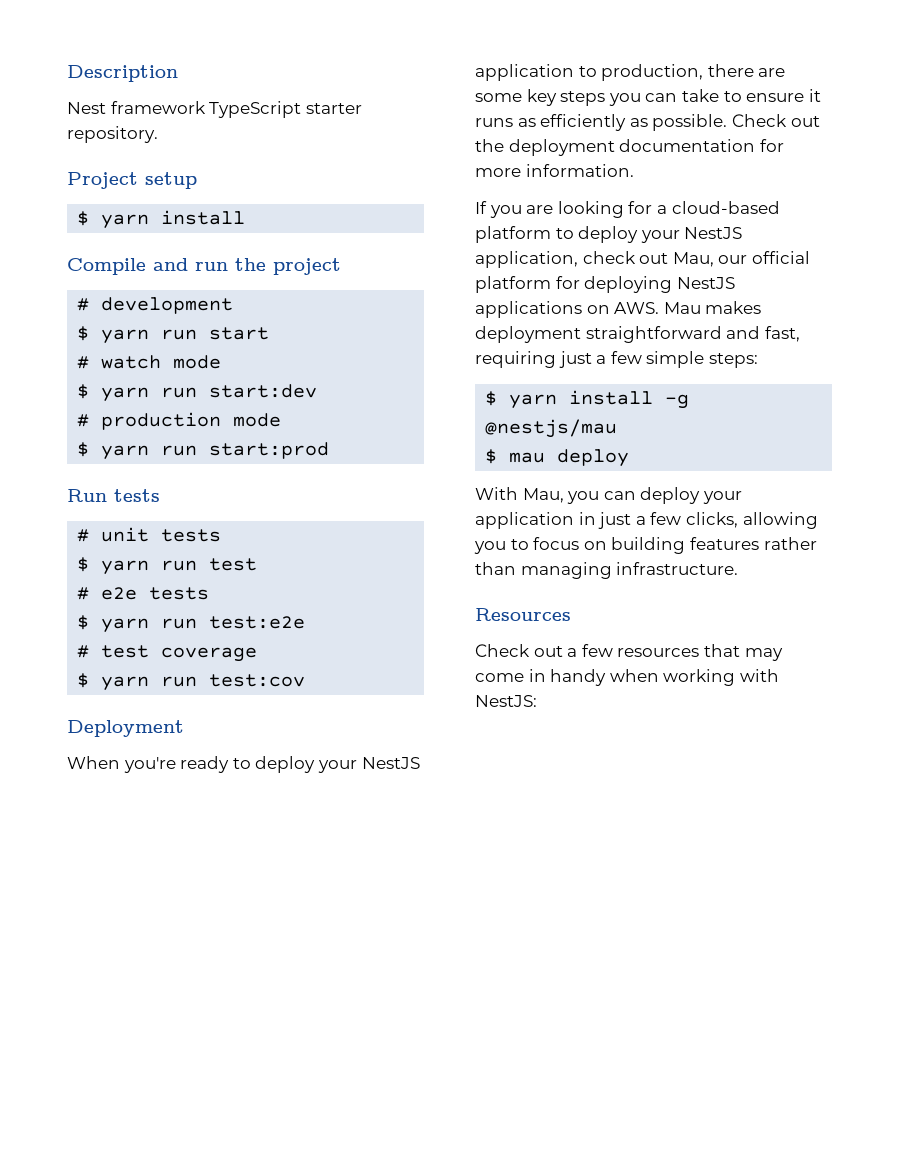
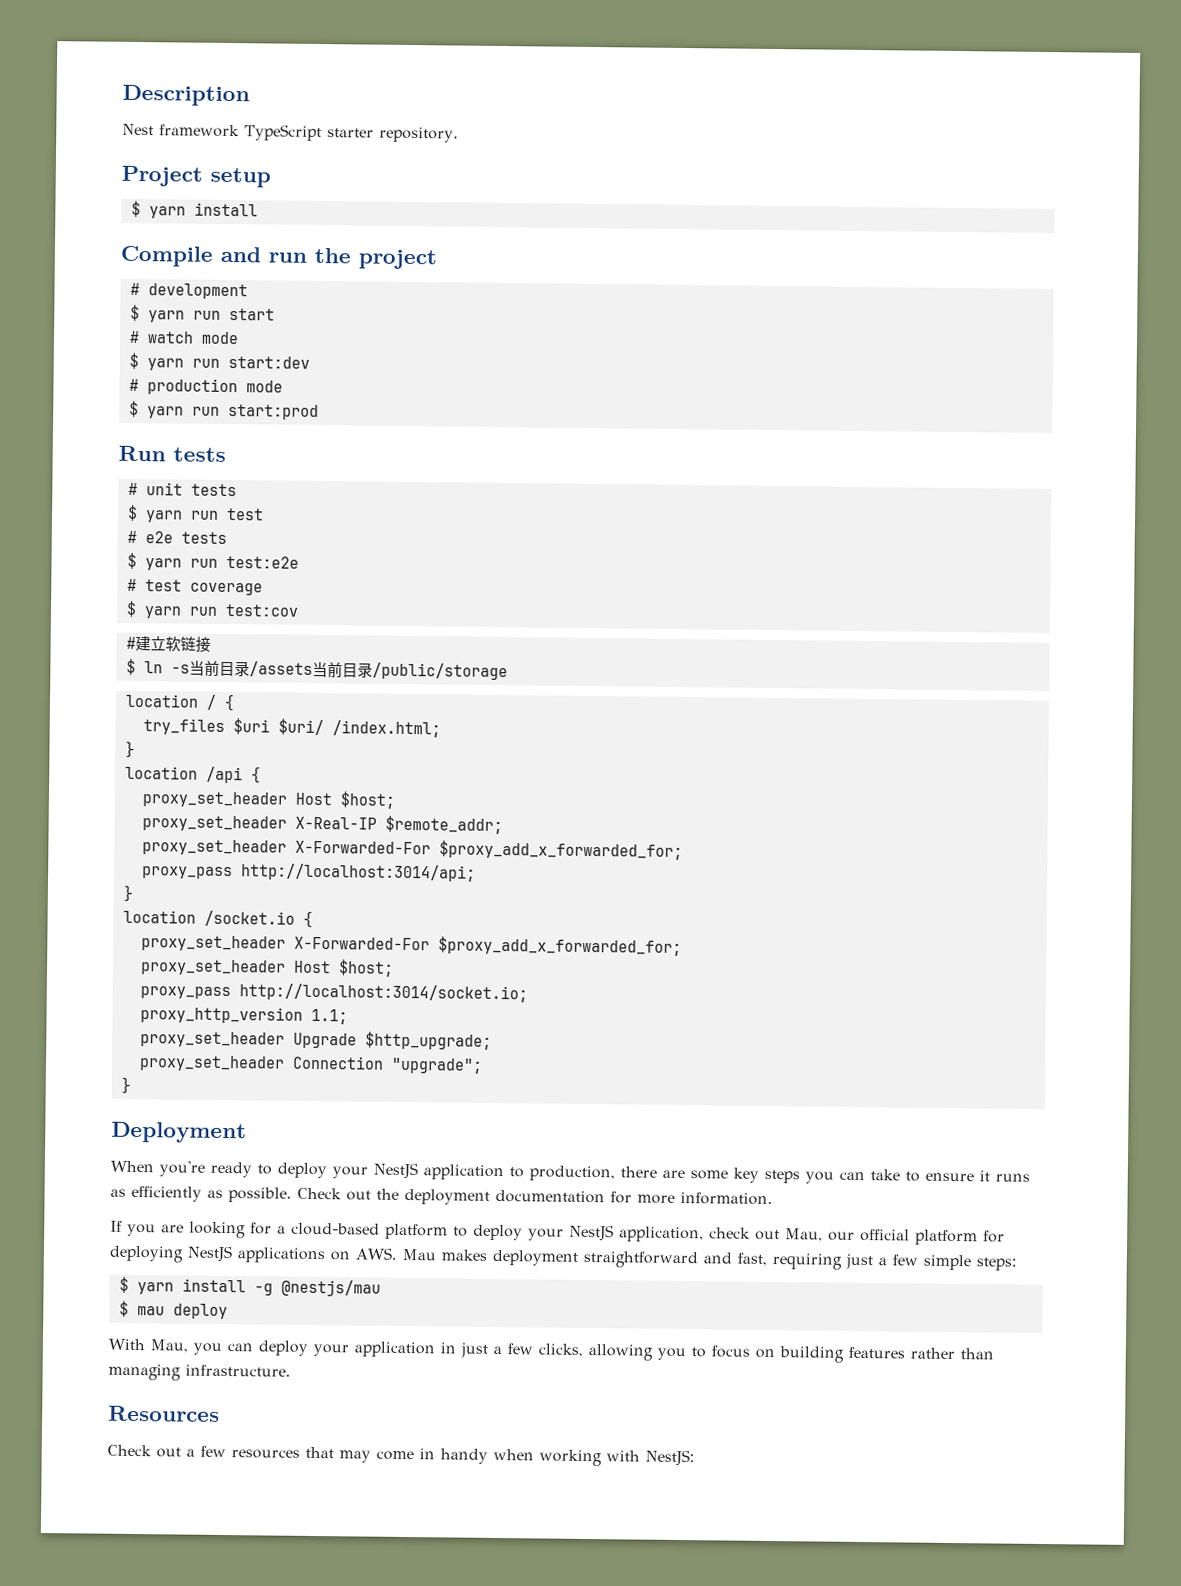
(306, 680) none -> [125,635,211,653] [125,658,508,681] [124,693,235,712] [142,718,441,738] [124,740,135,758] [124,765,261,784] [141,791,396,809] [141,815,503,835] [141,839,683,861] [141,863,476,882] [122,884,133,902] [122,909,313,928] [140,935,682,957] [139,959,394,977] [139,983,528,1003] [139,1006,348,1025] [139,1031,492,1050] [138,1055,483,1074] [120,1076,131,1094] // #建立软链接 // $ ln -s当前目录/assets当前目录/public/storage // location / { // try_files $uri $uri/ /index.html; // } // location /api { // proxy_set_header Host $host; // proxy_set_header X-Real-IP $remote_addr; // proxy_set_header X-Forwarded-For $proxy_add_x_forwarded_for; // proxy_pass http://localhost:3014/api; // } // location /socket.io { // proxy_set_header X-Forwarded-For $proxy_add_x_forwarded_for; // proxy_set_header Host $host; // proxy_pass http://localhost:3014/socket.io; // proxy_http_version 1.1; // proxy_set_header Upgrade $http_upgrade; // proxy_set_header Connection "upgrade"; // }

